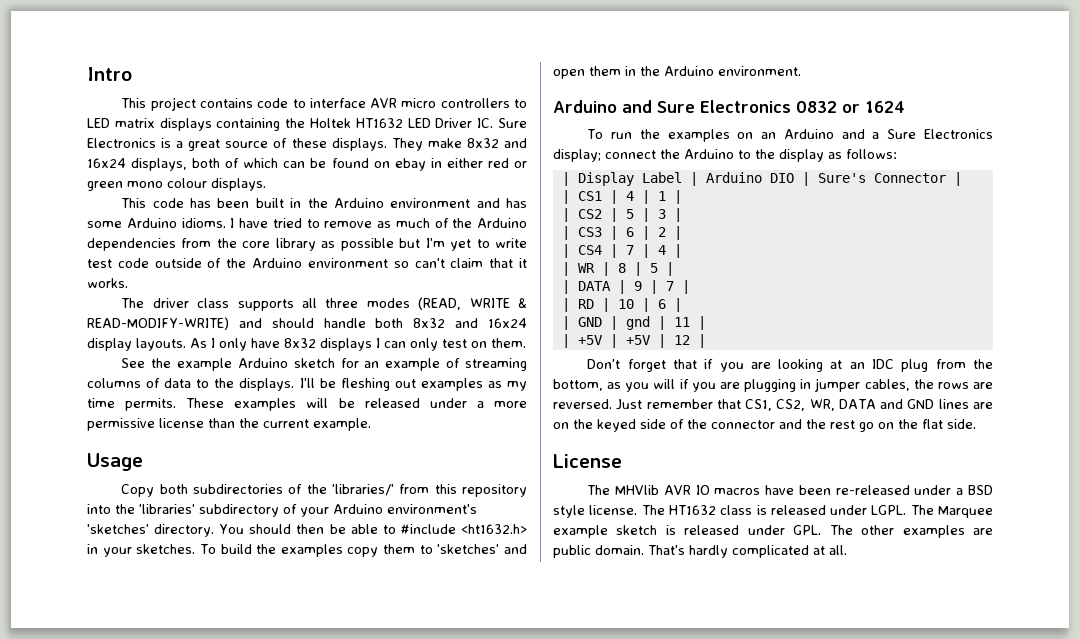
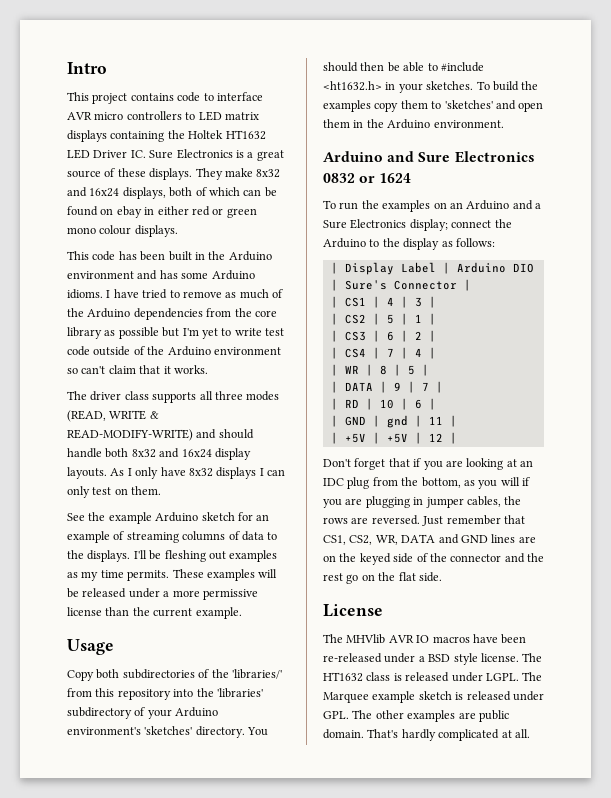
[657,191,666,201] 1 -> [414,297,422,307] 3
[657,209,666,219] 3 -> [414,314,422,323] 1

